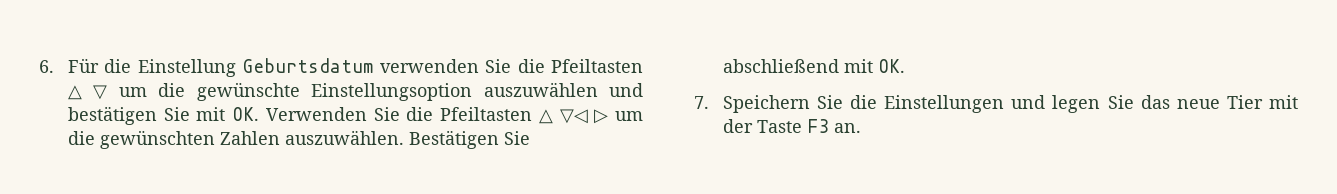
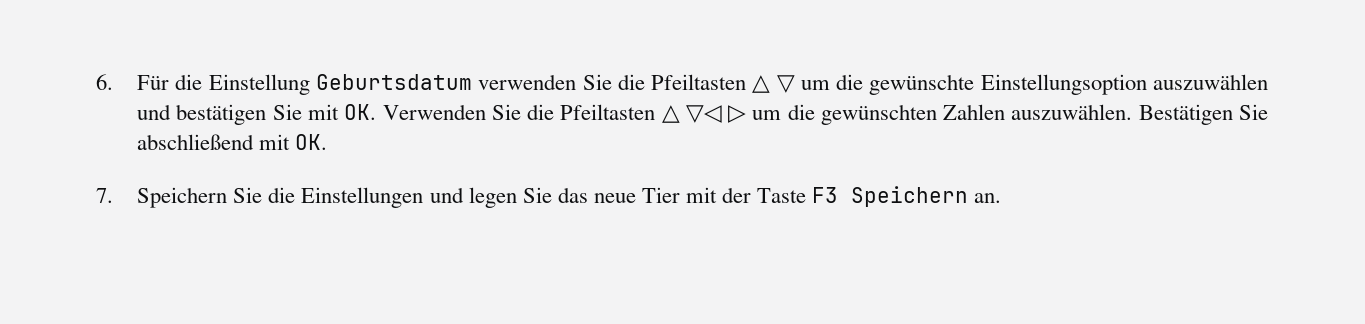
(829, 126) none -> [851,186,969,207] Speichern

